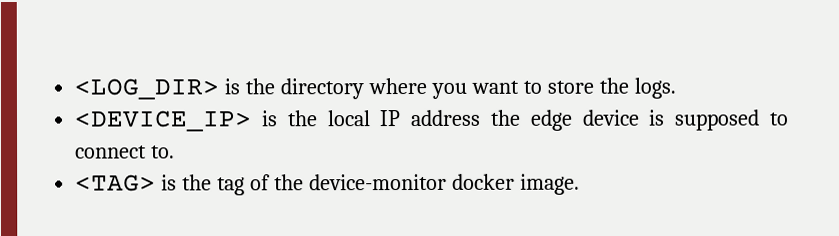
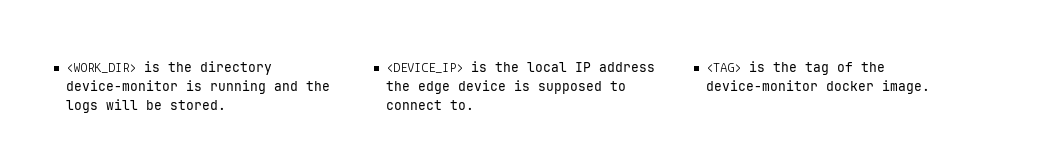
[74,78,220,100] <LOG_DIR> -> [65,63,136,73] <WORK_DIR>
[367,77,676,99] where you want to store the logs. -> [65,80,330,94] [65,99,226,113] device-monitor is running and the logs will be stored.

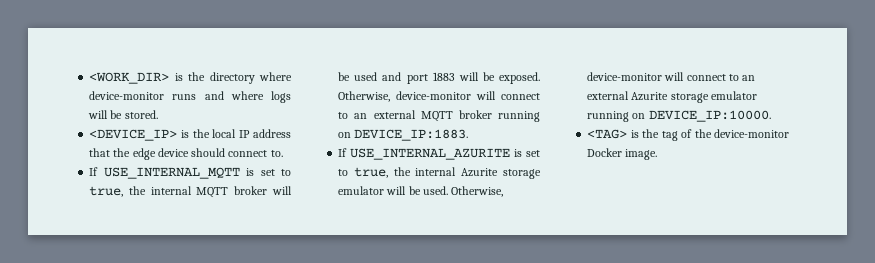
[65,80,330,94] device-monitor is running and the -> [259,72,292,81] [89,91,264,100] where device-monitor runs and where
(655, 67) none -> [89,148,111,157] that
[513,80,626,94] is supposed to -> [191,148,226,157] should
(474, 105) none -> [89,167,291,179] [89,186,292,198] [338,72,540,84] [338,91,540,102] [338,110,540,122] [338,129,469,141] [338,148,540,160] [338,167,541,179] [338,186,504,197] [587,72,756,81] [587,91,757,103] [587,110,771,122] // If USE_INTERNAL_MQTT is set to true, the internal MQTT broker will be used and port 1883 will be exposed. Otherwise, device-monitor will connect to an external MQTT broker running on DEVICE_IP:1883. // If USE_INTERNAL_AZURITE is set to true, the internal Azurite storage emulator will be used. Otherwise, device-monitor will connect to an external Azurite storage emulator running on DEVICE_IP:10000.
[825,81,874,91] docker -> [587,148,623,157] Docker

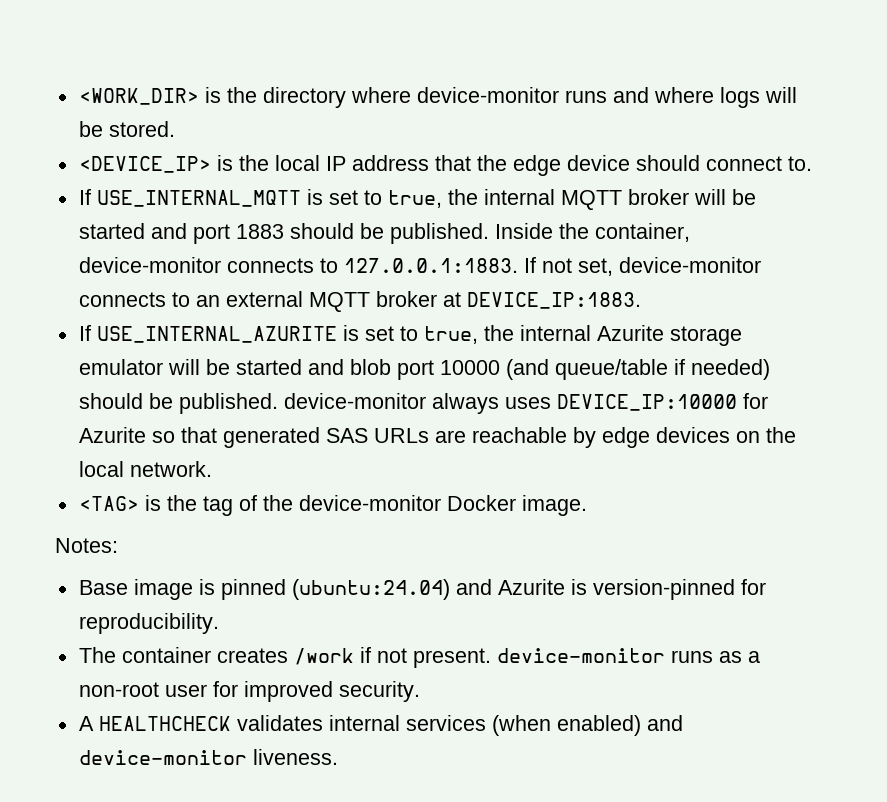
[354,72,378,81] used -> [78,223,145,239] started
[458,72,540,84] [338,91,540,102] will be exposed. Otherwise, device-monitor will connect -> [289,223,690,244] [78,257,761,276] [78,292,166,307] should be published. Inside the container, device-monitor connects to 127.0.0.1:1883. If not set, device-monitor connects
[498,111,540,122] [338,132,352,138] running on -> [442,292,461,307] at
[422,186,504,197] [587,72,756,81] [587,91,757,103] [587,110,771,122] used. Otherwise, device-monitor will connect to an external Azurite storage emulator running on DEVICE_IP:10000. -> [235,359,770,380] [78,393,768,414] [78,427,796,448] [78,461,212,477] started and blob port 10000 (and queue/table if needed) should be published. device-monitor always uses DEVICE_IP:10000 for Azurite so that generated SAS URLs are reachable by edge devices on the local network.
(658, 154) none -> [55,538,118,553] [78,579,766,600] [78,613,219,634] [78,647,760,668] [78,681,420,702] [78,715,683,736] [78,749,338,765] // Notes: // Base image is pinned (ubuntu:24.04) and Azurite is version-pinned for reproducibility. // The container creates /work if not present. device-monitor runs as a non-root user for improved security. // A HEALTHCHECK validates internal services (when enabled) and device-monitor liveness.

